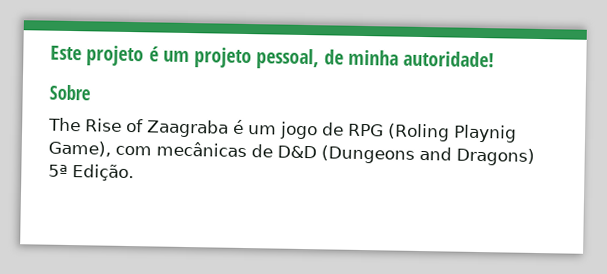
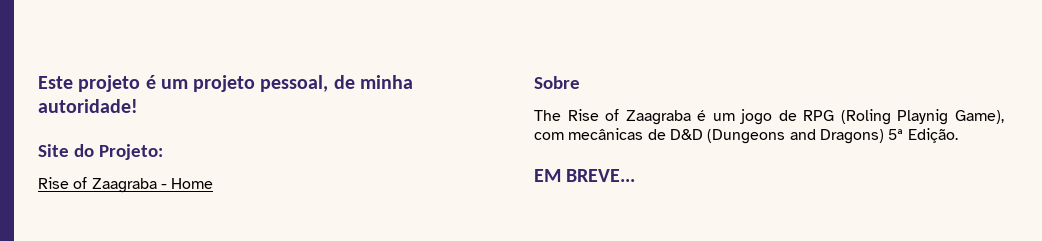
(495, 59) none -> [38,144,163,160] [38,177,214,193] // Site do Projeto: // Rise of Zaagraba - Home
(134, 173) none -> [534,169,636,182] // EM BREVE...

